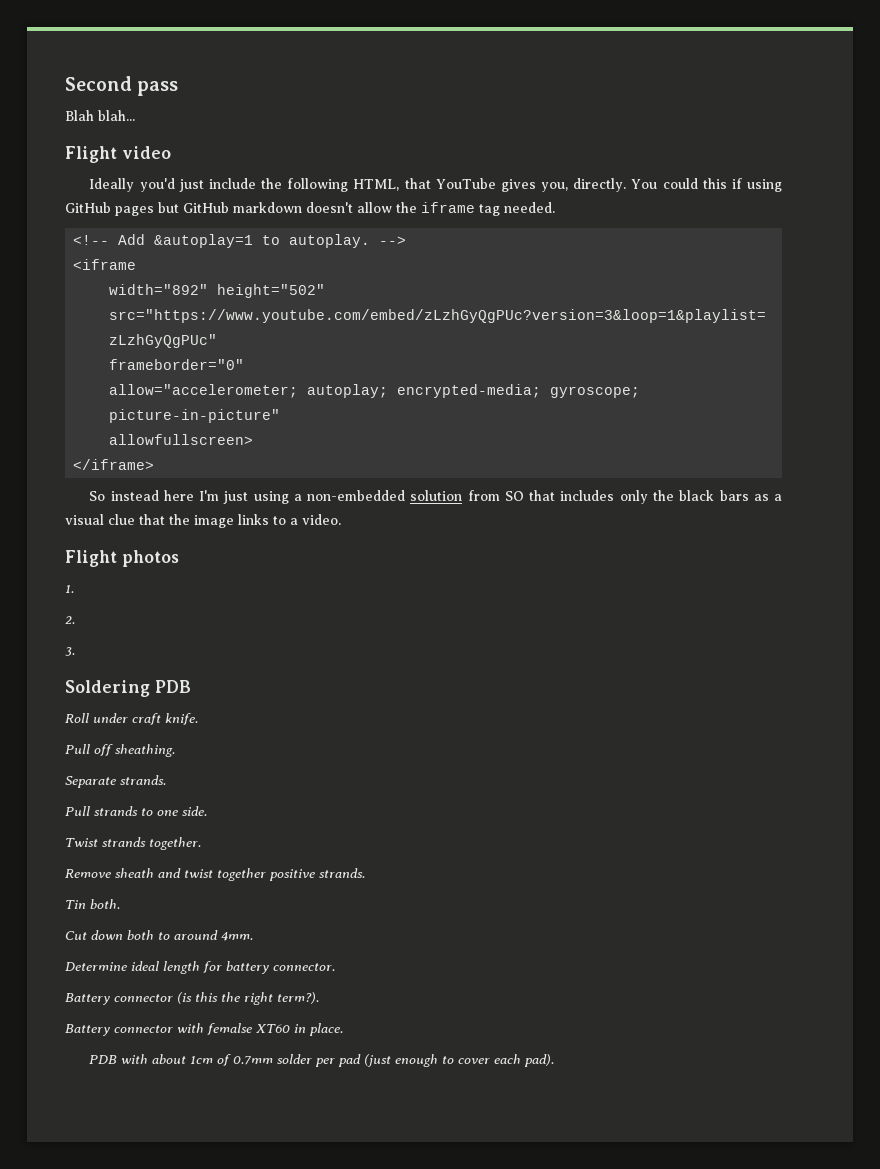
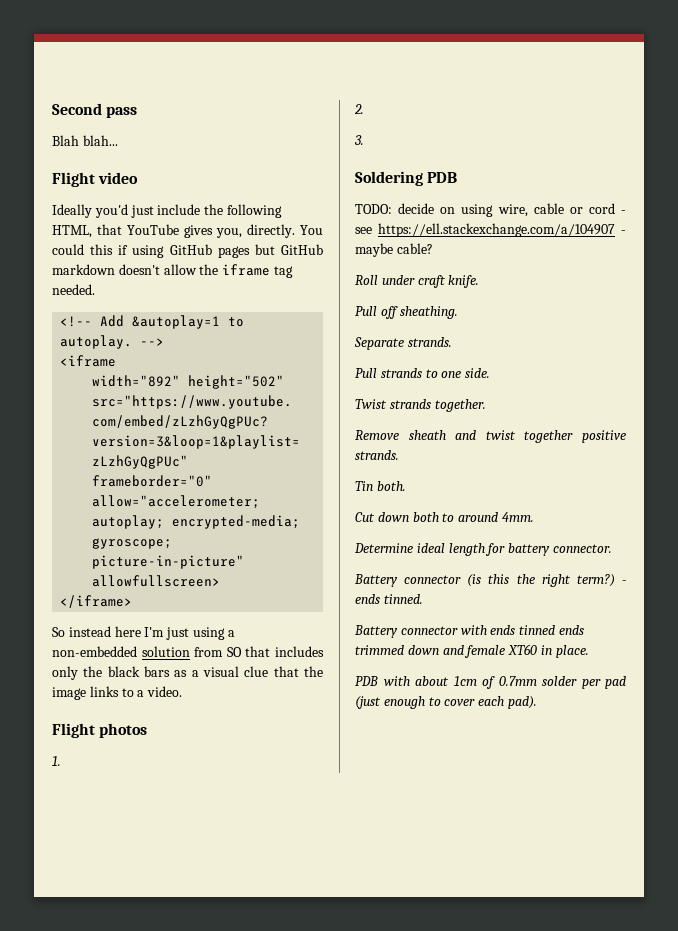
(191, 686) none -> [355,203,626,217] [355,223,626,237] [355,243,433,257] // TODO: decide on using wire, cable or cord - see https://ell.stackexchange.com/a/104907 - maybe cable?
[277,992,319,1004] term?). -> [576,574,626,587] [355,594,423,604] term?) - ends tinned.
[207,1023,252,1035] femalse -> [490,625,584,635] [355,645,506,658] ends tinned ends trimmed down and female

